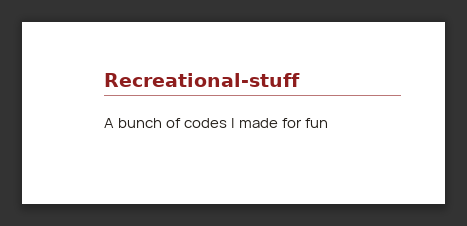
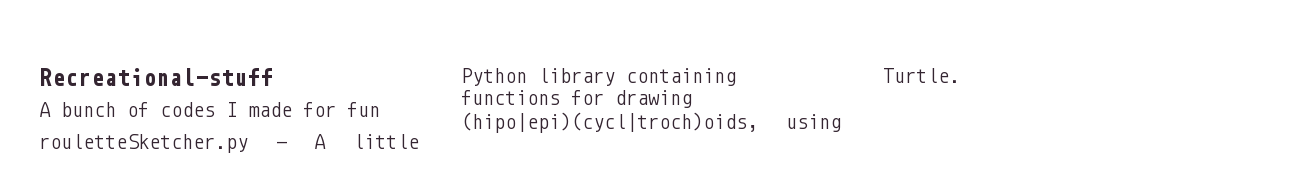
(329, 123) none -> [39,134,419,153] [461,68,736,86] [461,90,692,108] [461,112,841,133] [883,68,960,83] // rouletteSketcher.py - A little Python library containing functions for drawing (hipo|epi)(cycl|troch)oids, using Turtle.

